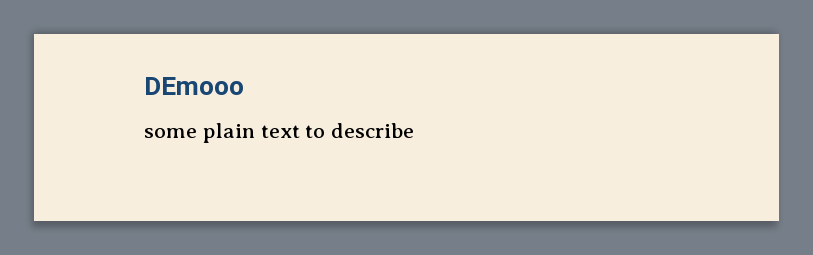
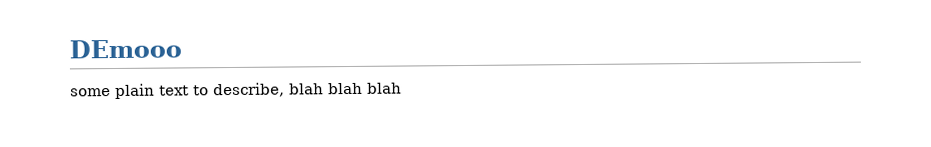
[331,123,415,138] describe -> [213,82,402,98] describe, blah blah blah

